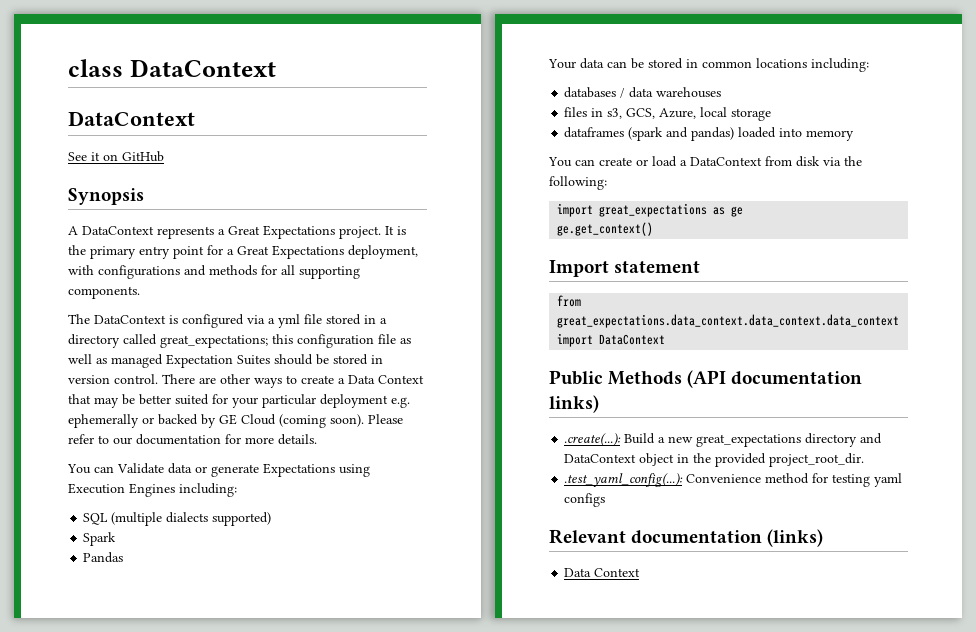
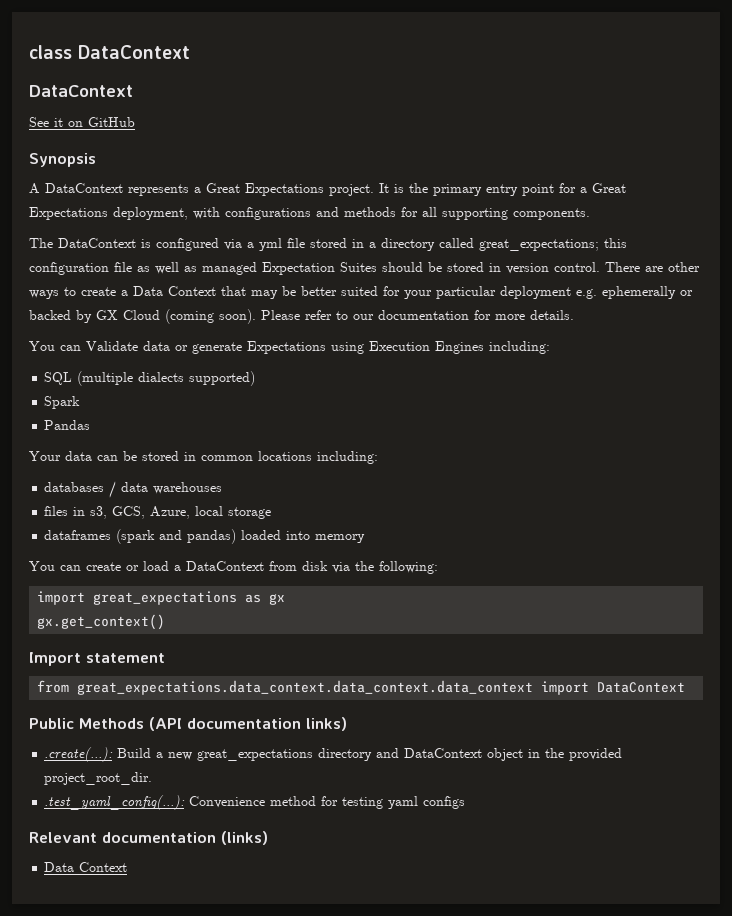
[219,414,237,425] GE -> [96,310,118,320] GX
[731,206,744,217] [557,222,654,236] ge // ge.get_context() -> [269,594,286,605] [37,614,166,630] gx // gx.get_context()

